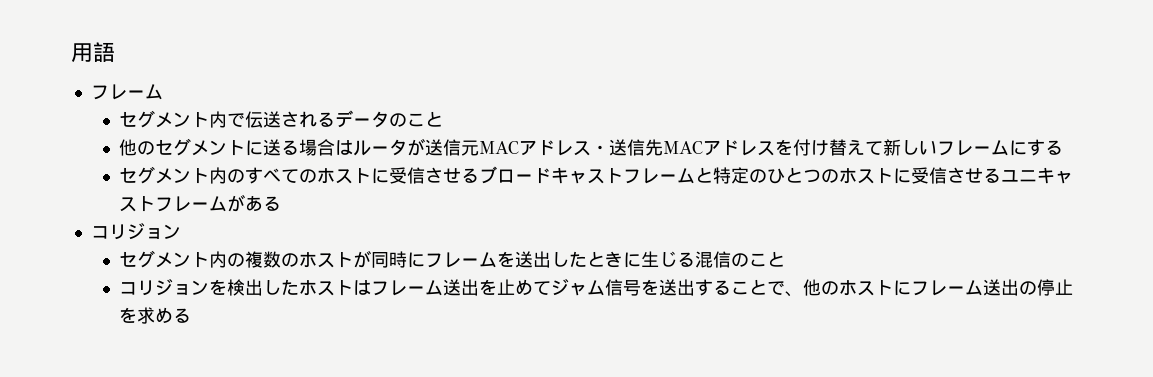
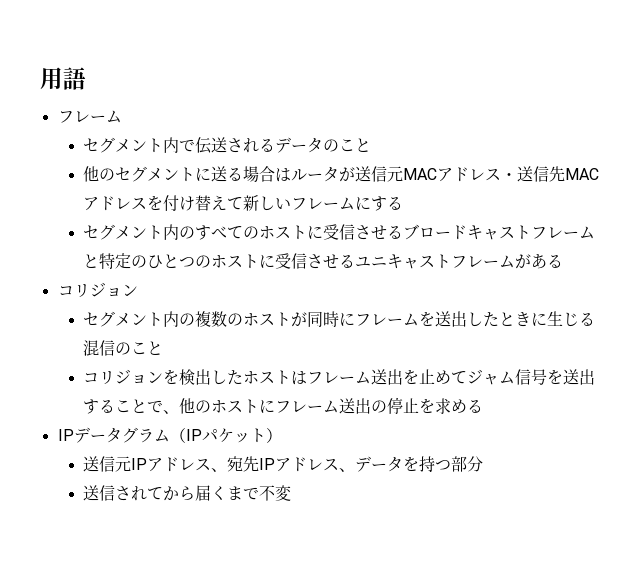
(191, 315) none -> [57,427,282,443] [83,456,484,472] [83,485,292,501] // IPデータグラム（IPパケット） // 送信元IPアドレス、宛先IPアドレス、データを持つ部分 // 送信されてから届くまで不変

